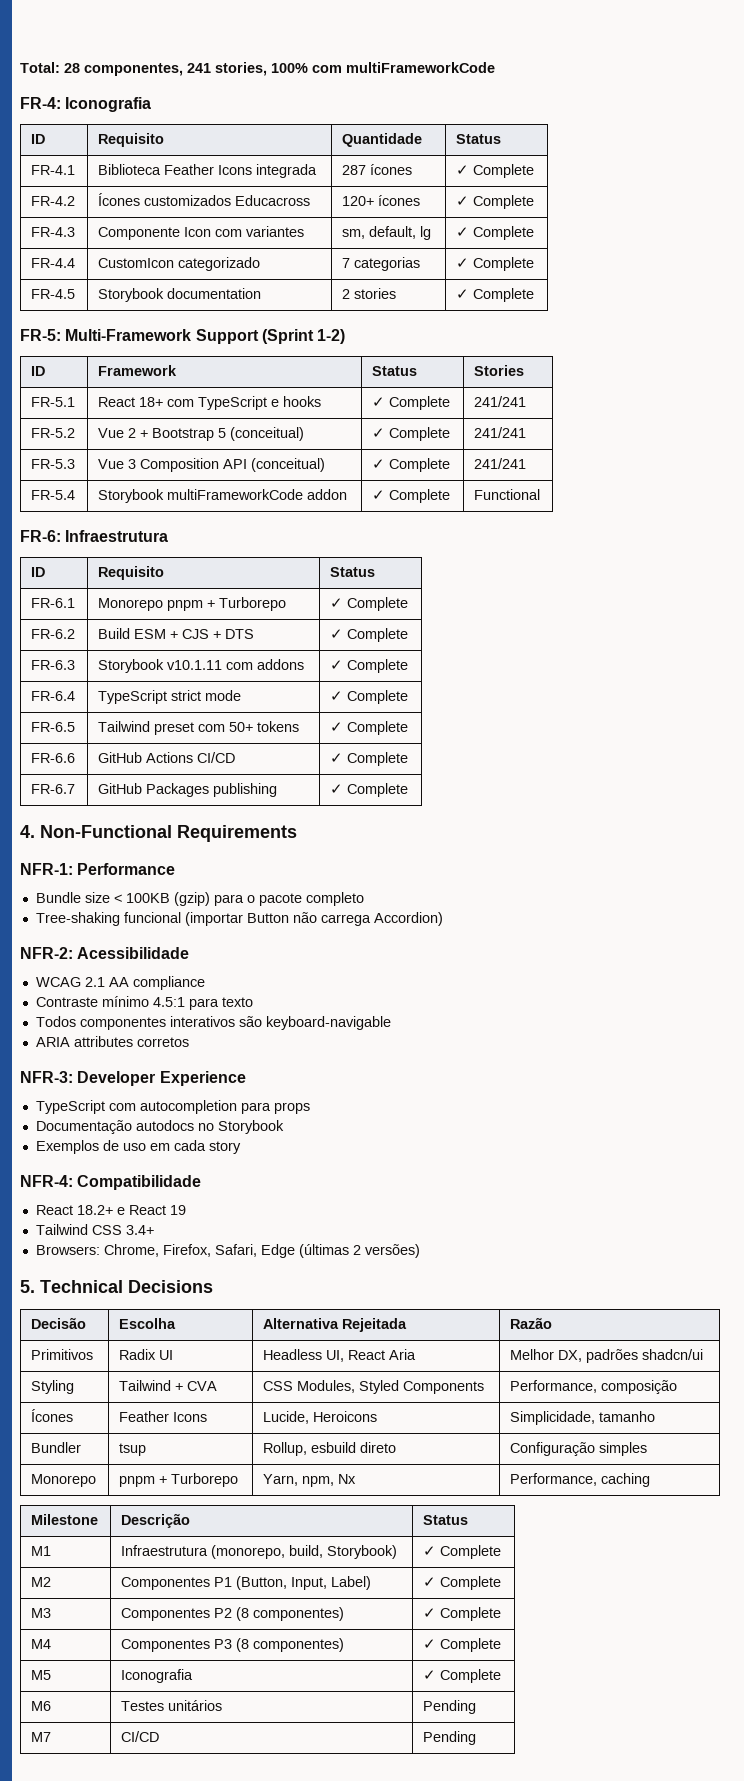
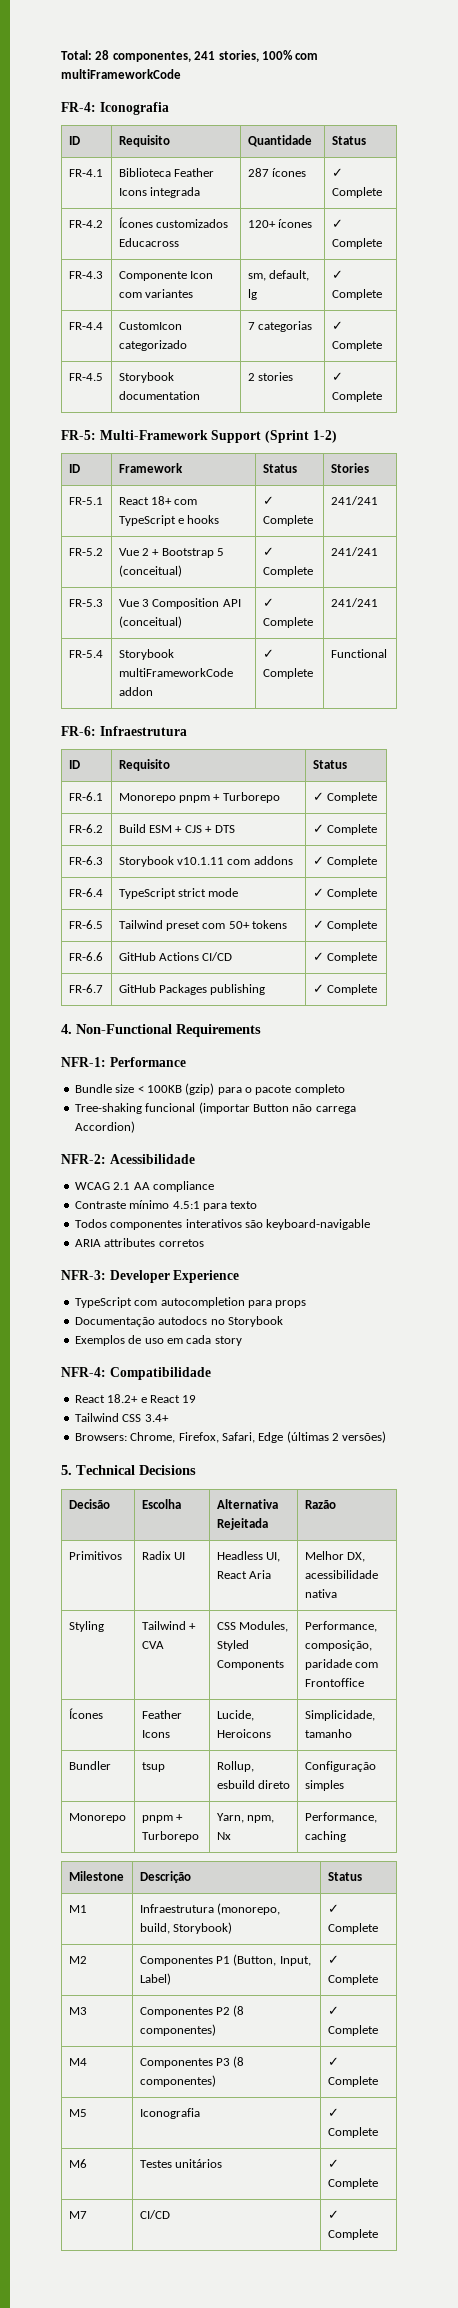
[586,1349,704,1363] padrões shadcn/ui -> [304,1570,378,1579] [304,1589,337,1598] acessibilidade nativa
[601,1380,678,1394] composição -> [304,1640,372,1651] [304,1659,379,1670] [304,1678,364,1687] composição, paridade com Frontoffice
[423,1700,477,1714] Pending -> [327,2159,339,2168] [327,2178,378,2189] ✓ Complete
[423,1731,477,1745] Pending -> [327,2210,339,2219] [327,2229,378,2240] ✓ Complete

